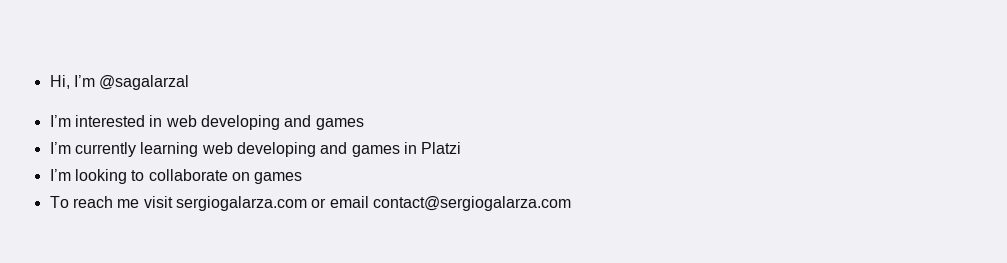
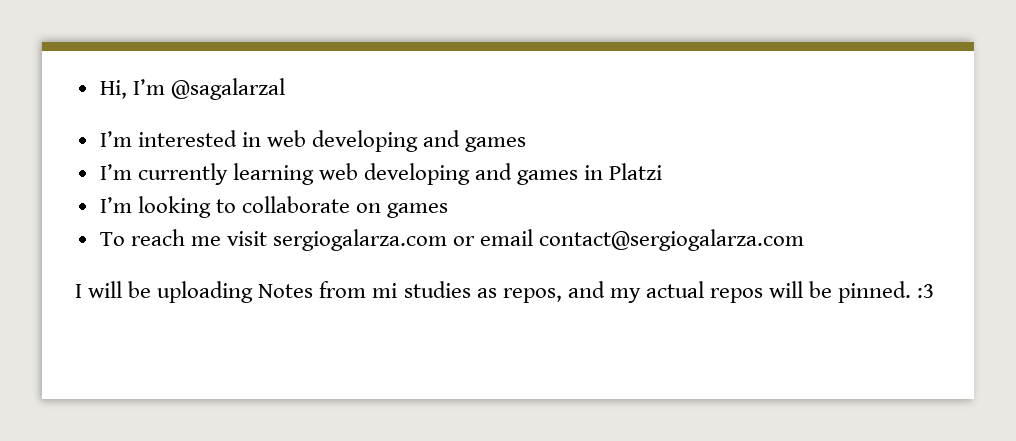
(571, 203) none -> [75,281,935,303] // I will be uploading Notes from mi studies as repos, and my actual repos will be pinned. :3

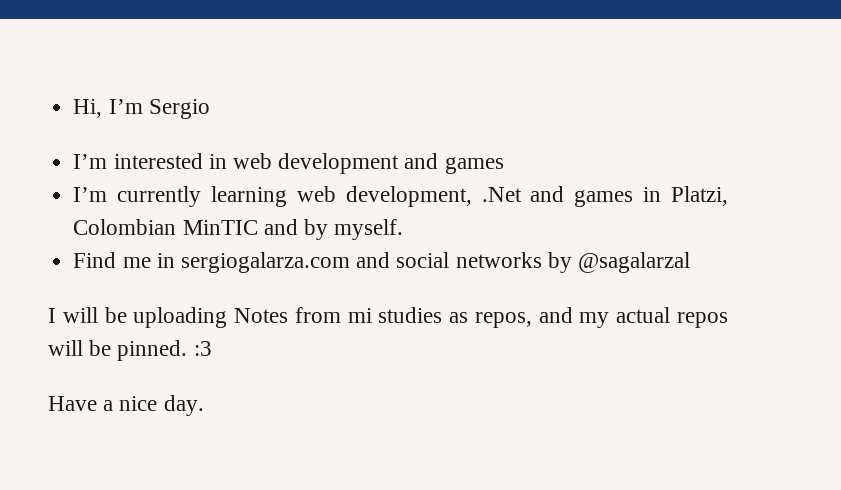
[170,78,285,100] @sagalarzal -> [148,99,210,119] Sergio
[312,130,419,152] developing -> [278,153,400,174] development
[364,163,471,185] developing -> [345,186,522,207] development, .Net
[609,163,663,180] [99,196,449,218] [99,229,805,251] Platzi // I’m looking to collaborate on games // To reach me visit sergiogalarza.com or email contact@sergiogalarza.com -> [671,186,729,206] [73,219,404,240] [73,252,690,273] Platzi, Colombian MinTIC and by myself. // Find me in sergiogalarza.com and social networks by @sagalarzal
(935, 291) none -> [48,395,204,416] // Have a nice day.

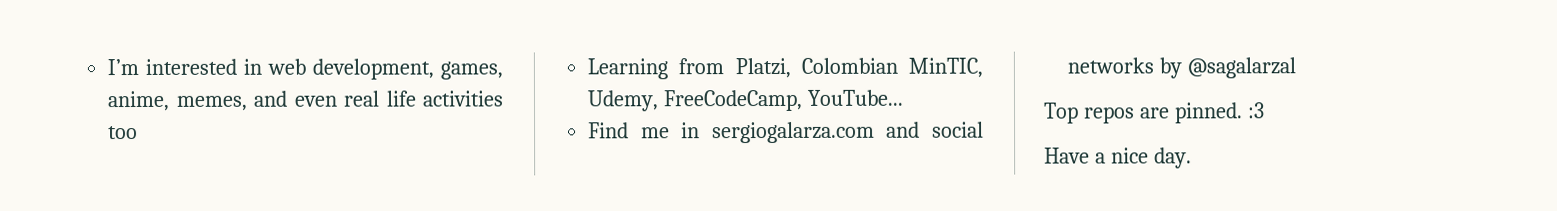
[73,99,210,119] Hi, I’m Sergio // -> (107, 67) none
[278,153,504,174] [73,186,729,207] [73,219,404,240] development and games // I’m currently learning web development, .Net and games in Platzi, Colombian MinTIC and by myself. -> [312,58,504,80] [107,90,505,112] [108,126,139,140] [587,57,983,80] [587,89,905,112] development, games, anime, memes, and even real life activities too // Learning from Platzi, Colombian MinTIC, Udemy, FreeCodeCamp, YouTube...
[48,307,728,328] [48,340,112,356] I will be uploading Notes from mi studies as repos, and my actual repos will be -> [1043,102,1170,124] Top repos are

